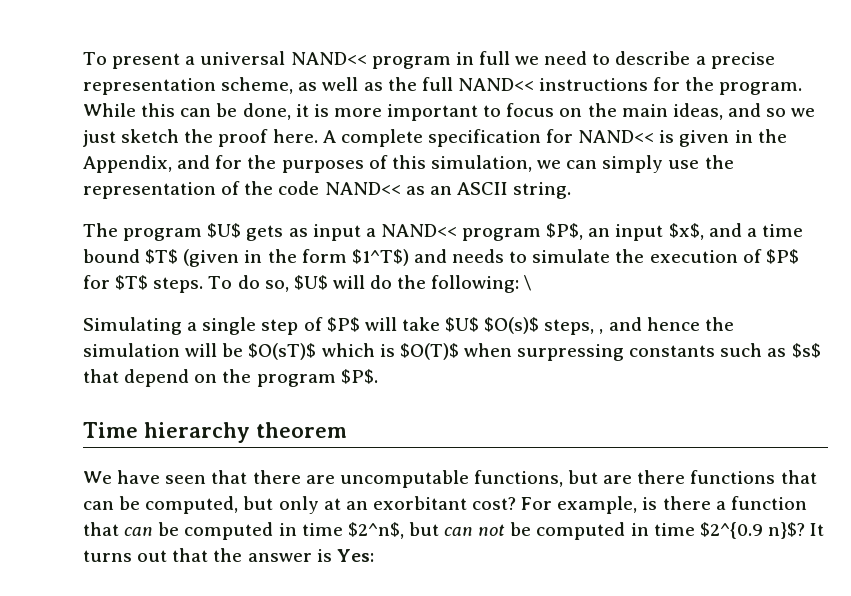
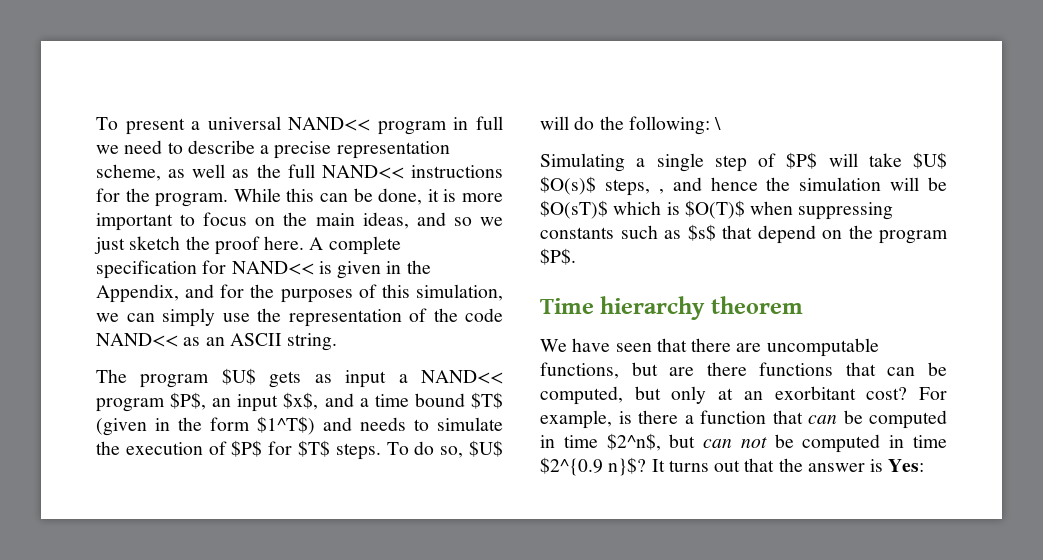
[517,344,625,361] surpressing -> [798,202,894,220] suppressing

